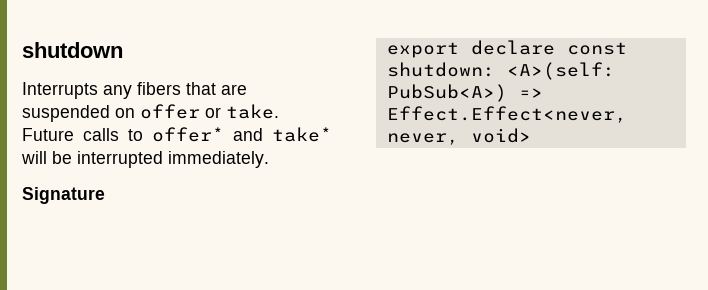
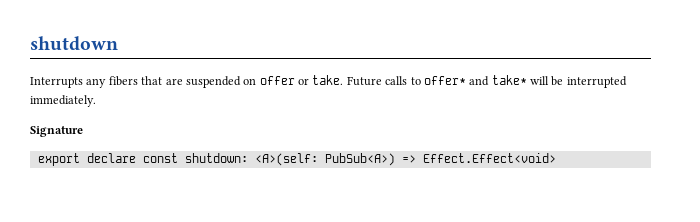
[386,106,627,123] [386,128,531,145] Effect.Effect<never, never, void> -> [422,153,556,163] Effect.Effect<void>

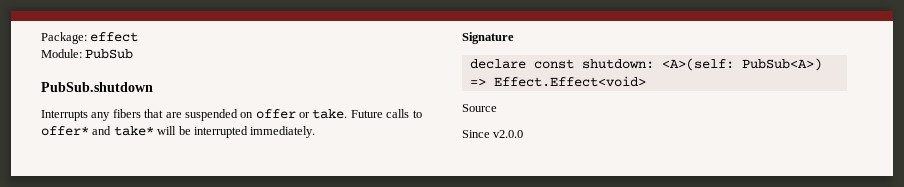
[30,36,118,51] shutdown -> [41,32,139,44] [41,49,134,59] [41,82,153,92] Package: effect // Module: PubSub // PubSub.shutdown
[37,153,80,166] export -> (514, 38) none
(556, 158) none -> [462,104,497,112] [462,130,524,138] // Source // Since v2.0.0

